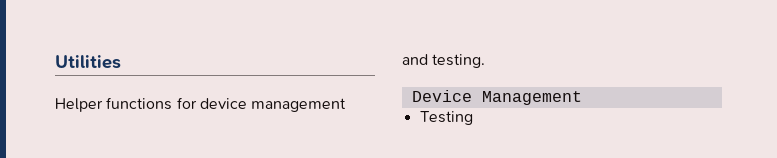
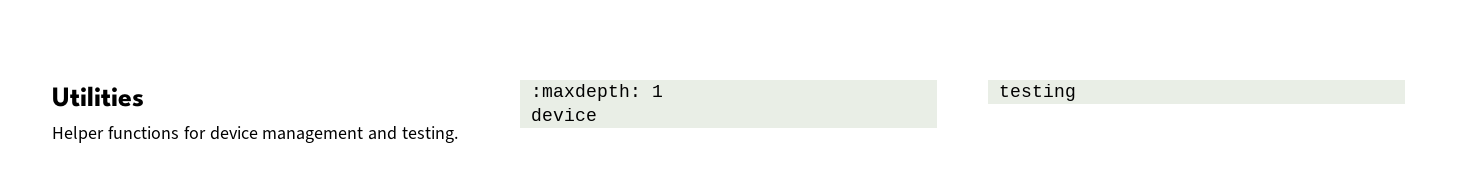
[411,90,582,105] [419,111,473,125] Device Management // Testing -> [530,84,663,101] [530,108,597,121] [998,84,1076,101] :maxdepth: 1 // device // testing

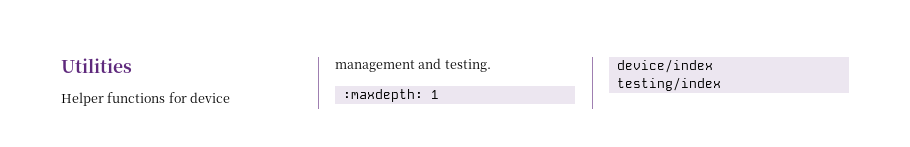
[530,108,597,121] [998,84,1076,101] device // testing -> [616,59,713,73] [616,77,721,91] device/index // testing/index

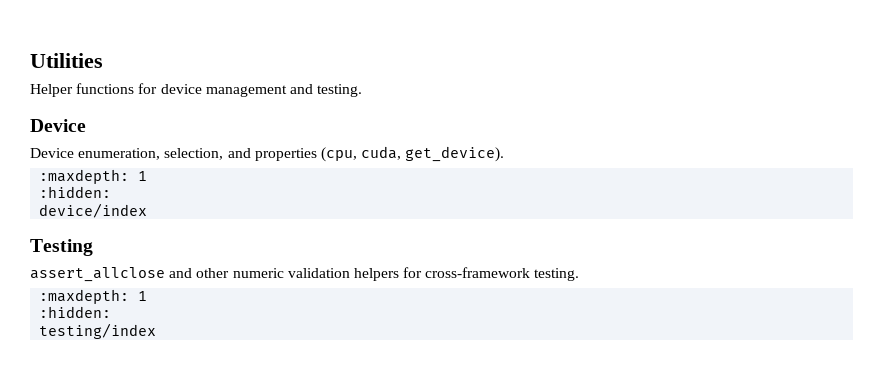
[342,89,439,102] // :maxdepth: 1 -> [30,119,86,132] [30,146,505,162] [39,169,148,184] [39,186,112,198] // Device // Device enumeration, selection, and properties (cpu, cuda, get_device). // :maxdepth: 1 // :hidden:
(713, 66) none -> [30,239,93,256] [30,267,580,282] [39,289,148,304] [39,306,112,318] // Testing // assert_allclose and other numeric validation helpers for cross-framework testing. // :maxdepth: 1 // :hidden:

